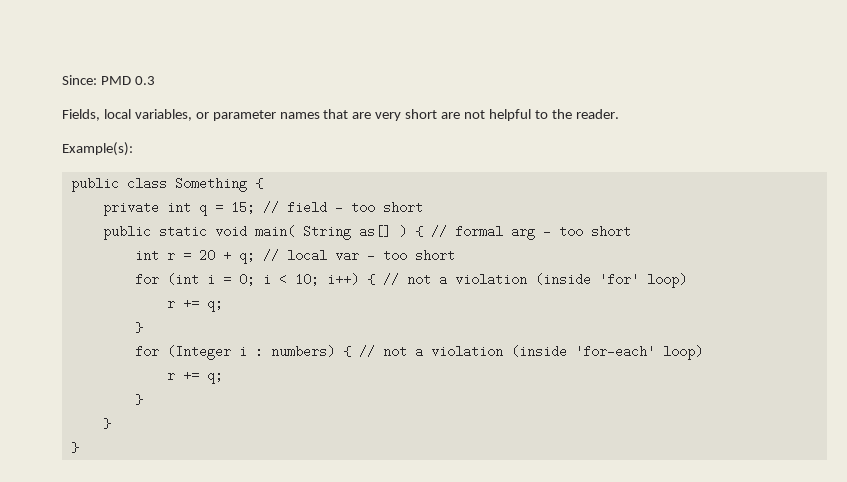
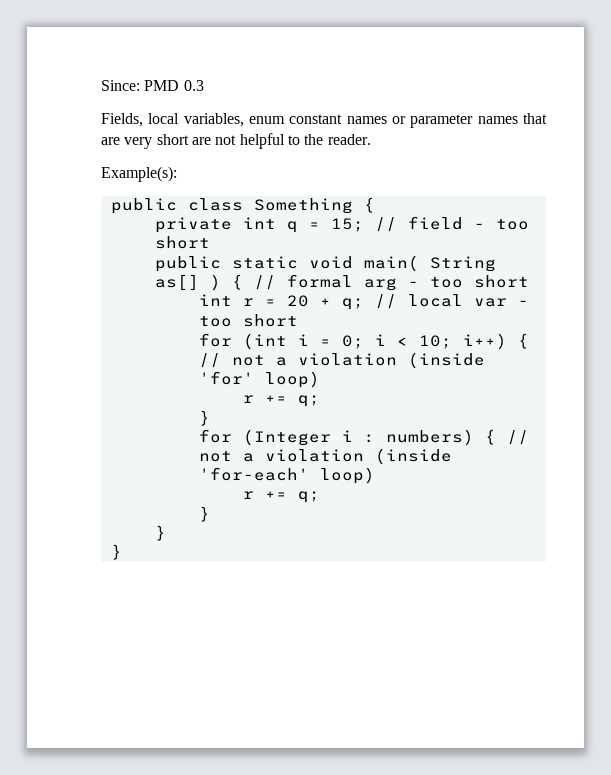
(192, 115) none -> [249,114,387,124] enum constant names

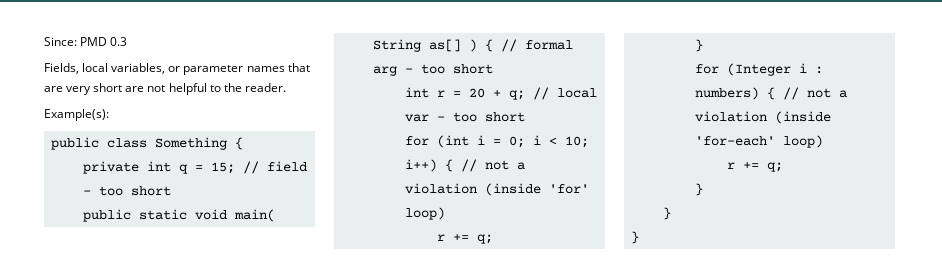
[249,114,387,124] enum constant names -> (166, 68) none

